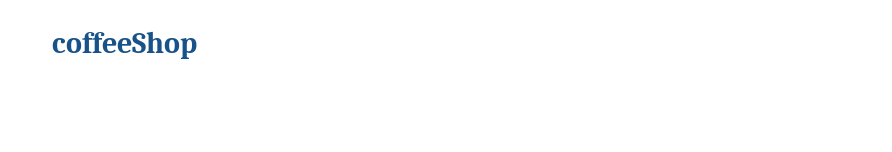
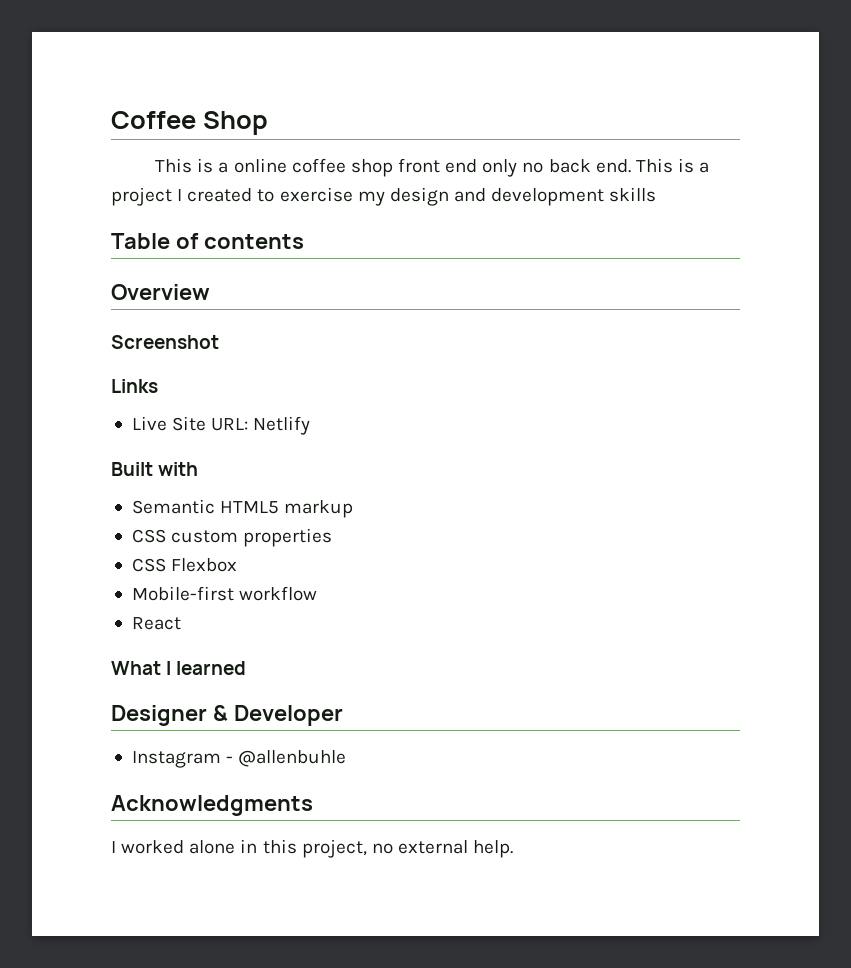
[52,31,197,59] coffeeShop -> [111,111,268,135] [155,158,710,177] [111,187,657,206] [111,233,304,249] [111,284,210,300] [111,335,219,349] [111,379,158,393] [131,416,311,435] [111,462,199,476] [131,499,354,518] [131,528,333,547] [131,558,238,572] [131,586,318,601] [131,617,181,630] [111,661,247,675] [111,705,343,726] [131,750,347,768] [111,795,313,816] [111,839,514,858] Coffee Shop // This is a online coffee shop front end only no back end. This is a project I created to exercise my design and development skills // Table of contents // Overview // Screenshot // Links // Live Site URL: Netlify // Built with // Semantic HTML5 markup // CSS custom properties // CSS Flexbox // Mobile-first workflow // React // What I learned // Designer & Developer // Instagram - @allenbuhle // Acknowledgments // I worked alone in this project, no external help.

